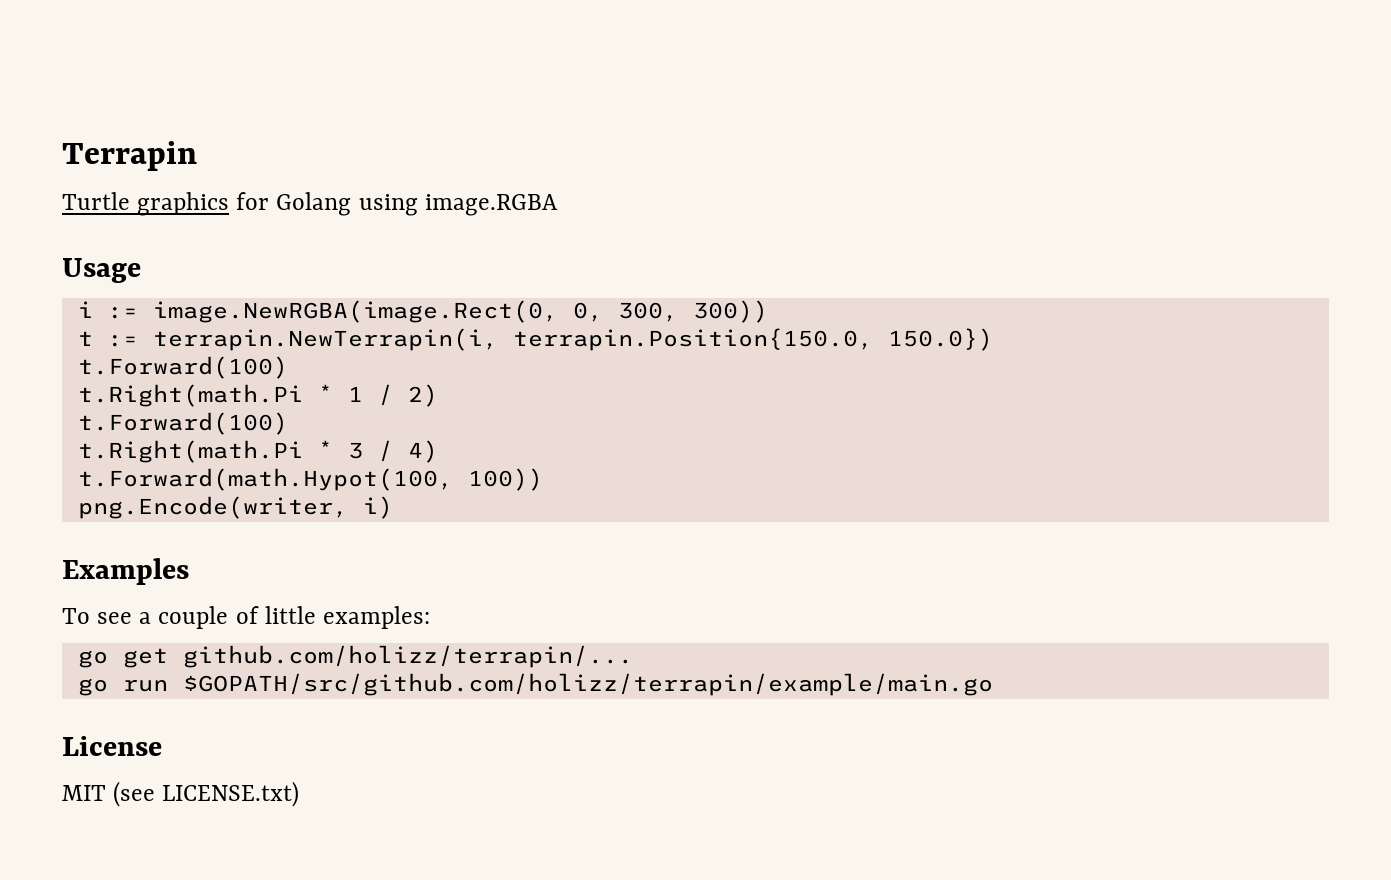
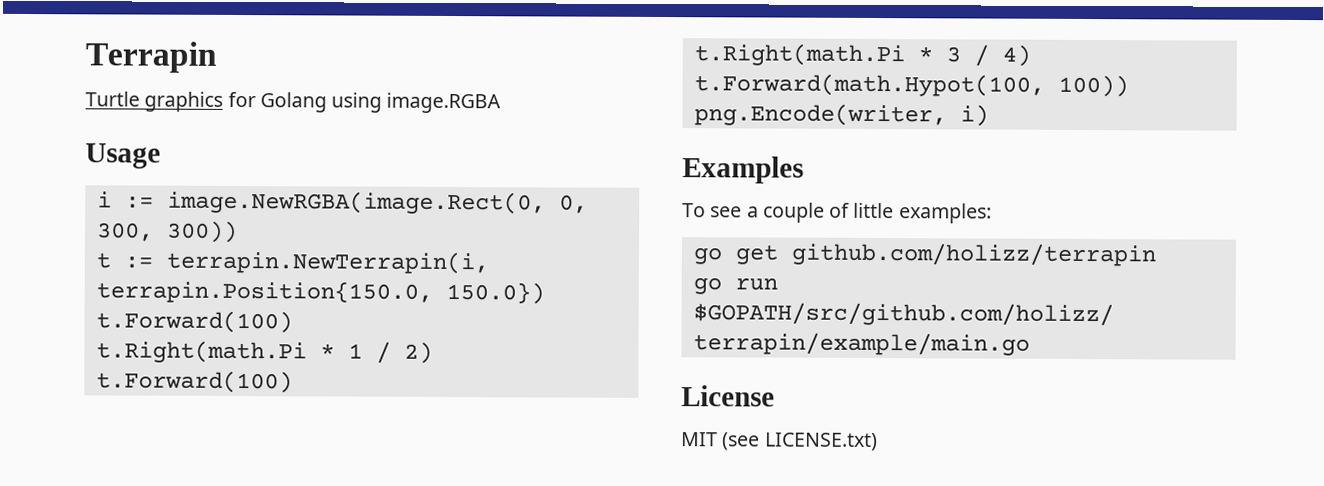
[182,645,633,668] github.com/holizz/terrapin/... -> [790,242,1156,267] github.com/holizz/terrapin

